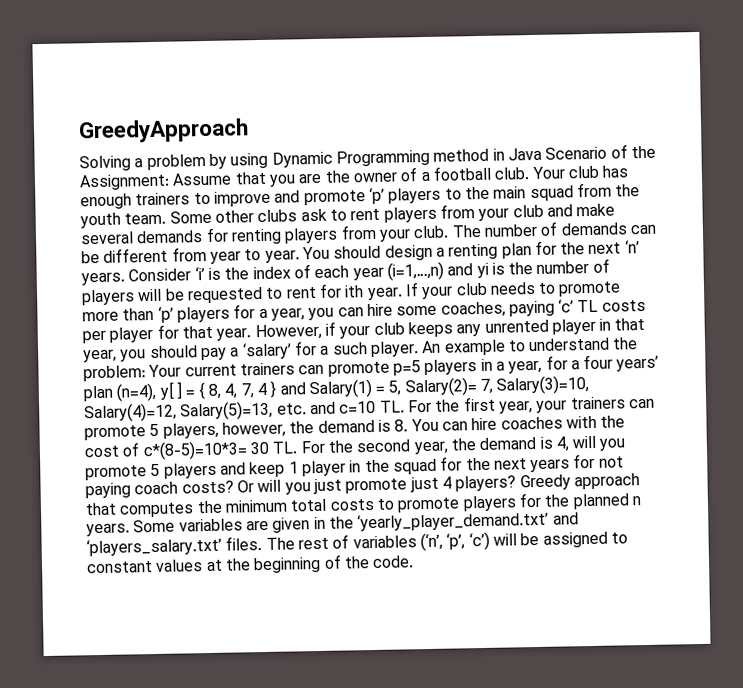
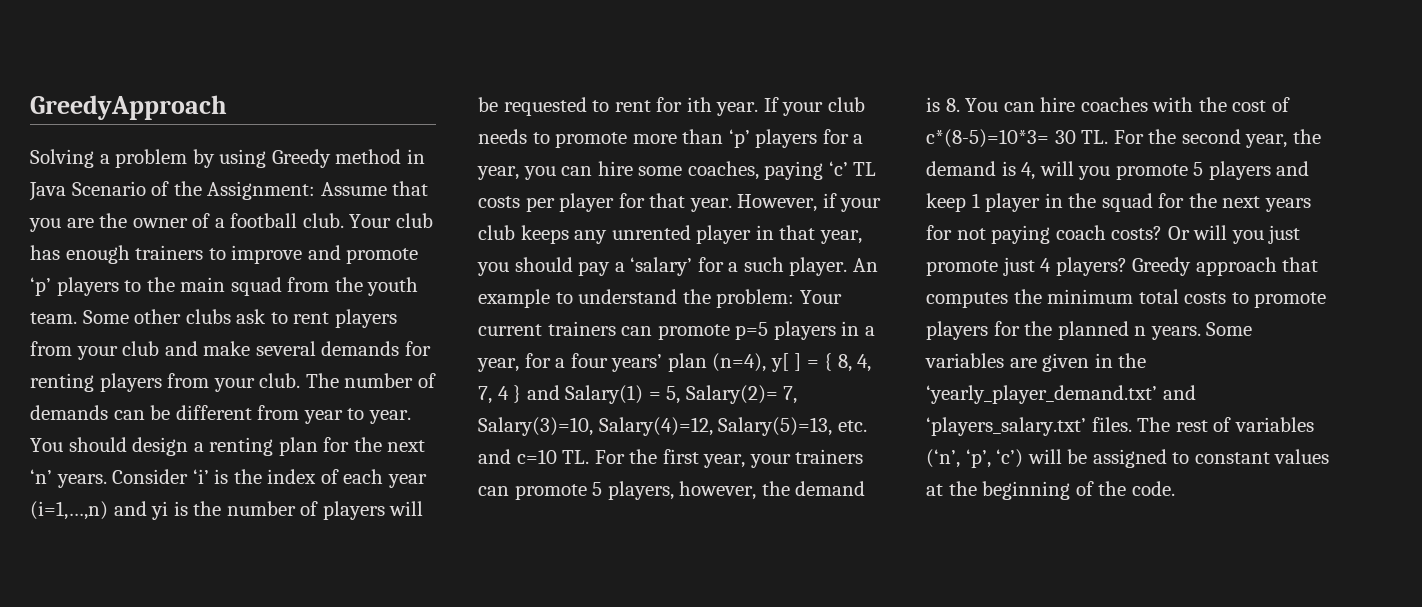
[271,149,430,168] Dynamic Programming -> [271,149,331,168] Greedy

